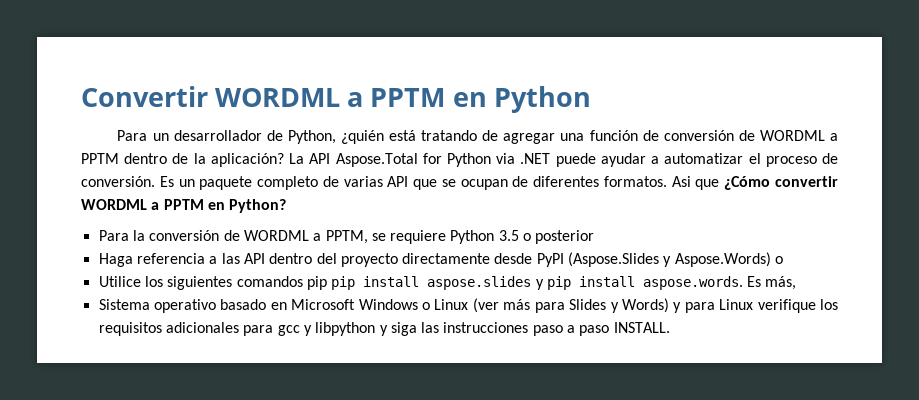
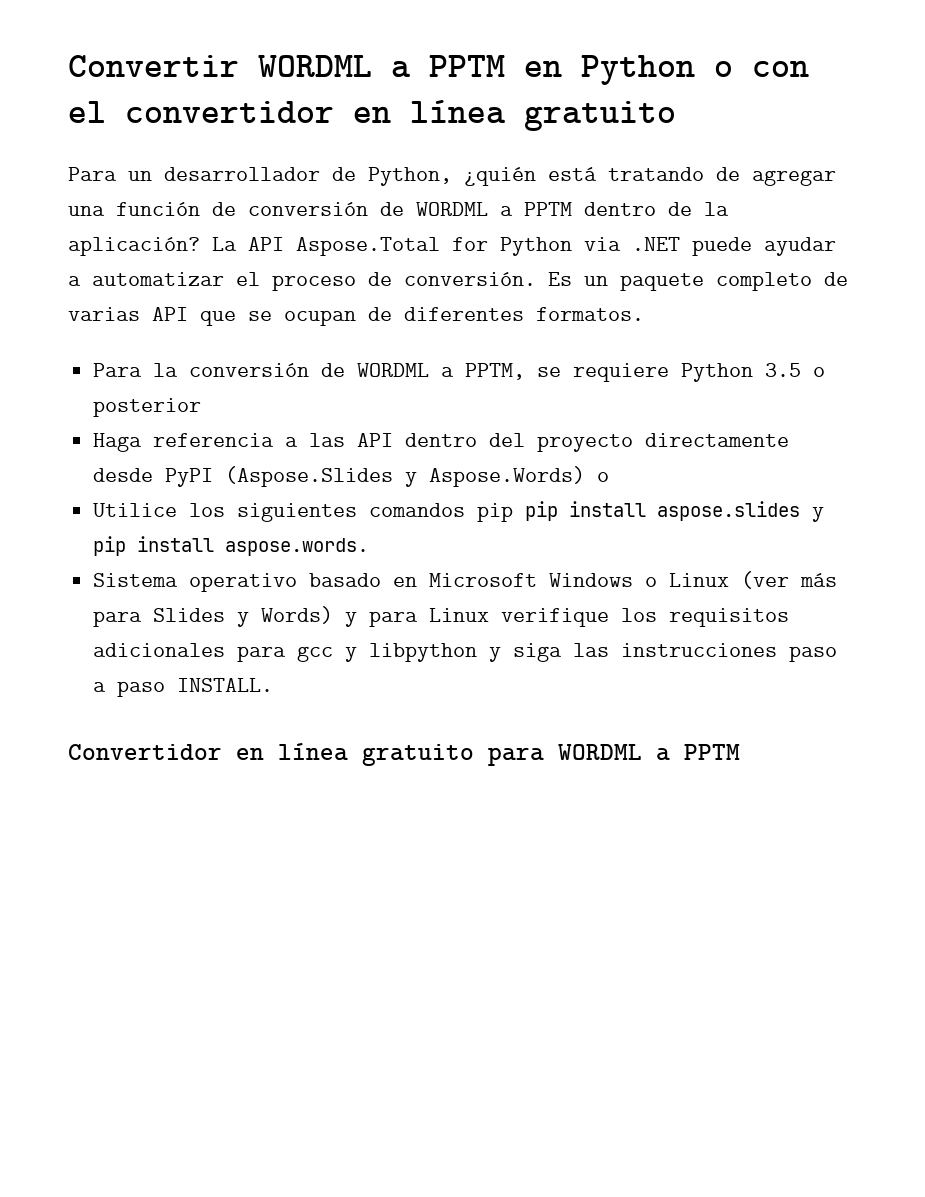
(591, 99) none -> [714,60,809,77] [68,100,676,131] o con el convertidor en línea gratuito
[671,176,838,190] [81,199,287,213] Asi que ¿Cómo convertir WORDML a PPTM en Python? -> (644, 314) none
[747,276,797,290] Es más, -> (370, 547) none
(670, 327) none -> [68,743,740,766] // Convertidor en línea gratuito para WORDML a PPTM

